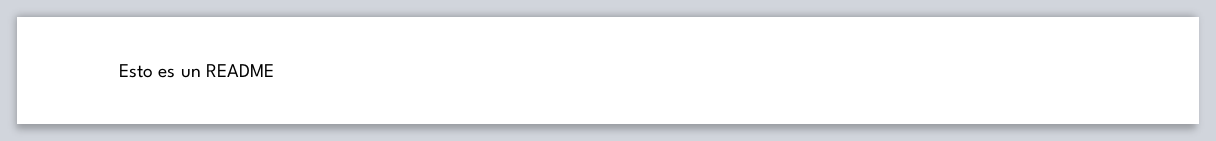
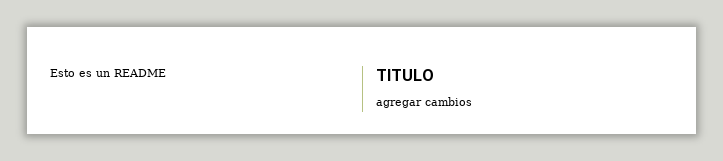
(274, 70) none -> [376,69,434,81] [376,97,472,108] // TITULO // agregar cambios

